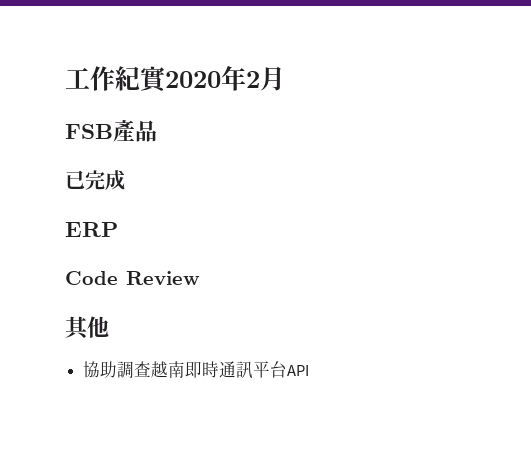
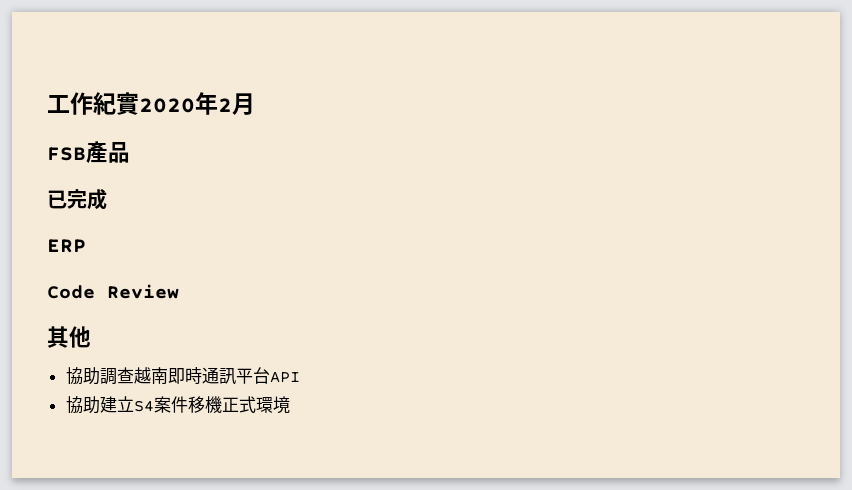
(310, 370) none -> [65,396,290,414] // 協助建立S4案件移機正式環境

